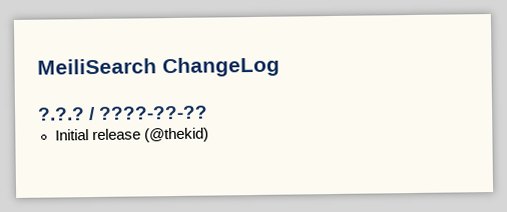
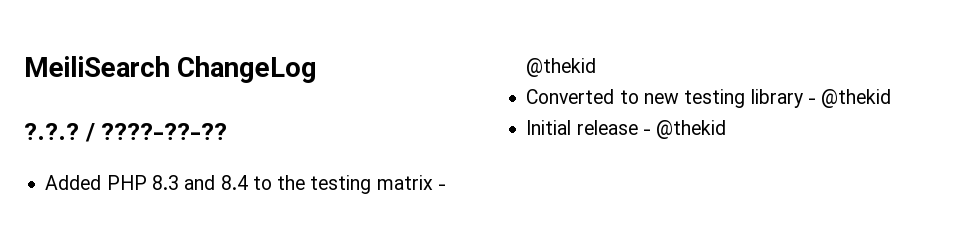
(209, 112) none -> [45,175,446,194] [526,58,597,77] [526,89,892,108] // Added PHP 8.3 and 8.4 to the testing matrix - @thekid // Converted to new testing library - @thekid
[143,127,209,143] (@thekid) -> [642,120,727,139] - @thekid

